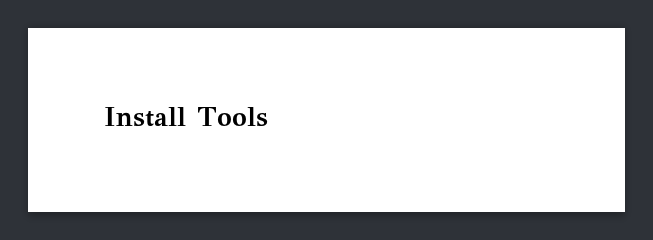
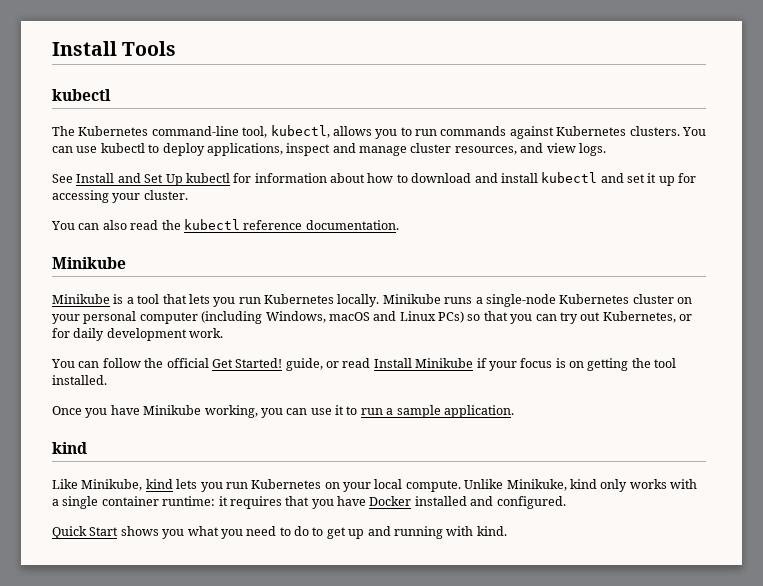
(268, 117) none -> [52,89,111,101] [52,125,706,139] [52,143,606,156] [52,172,697,186] [52,190,188,203] [51,219,399,230] [52,257,126,269] [52,294,692,307] [52,311,692,324] [52,328,224,341] [51,358,677,371] [52,375,107,385] [52,405,514,418] [52,442,87,454] [52,479,697,492] [52,496,566,509] [52,526,507,539] // kubectl // The Kubernetes command-line tool, kubectl, allows you to run commands against Kubernetes clusters. You can use kubectl to deploy applications, inspect and manage cluster resources, and view logs. // See Install and Set Up kubectl for information about how to download and install kubectl and set it up for accessing your cluster. // You can also read the kubectl reference documentation. // Minikube // Minikube is a tool that lets you run Kubernetes locally. Minikube runs a single-node Kubernetes cluster on your personal computer (including Windows, macOS and Linux PCs) so that you can try out Kubernetes, or for daily development work. // You can follow the official Get Started! guide, or read Install Minikube if your focus is on getting the tool installed. // Once you have Minikube working, you can use it to run a sample application. // kind // Like Minikube, kind lets you run Kubernetes on your local compute. Unlike Minikuke, kind only works with a single container runtime: it requires that you have Docker installed and configured. // Quick Start shows you what you need to do to get up and running with kind.

